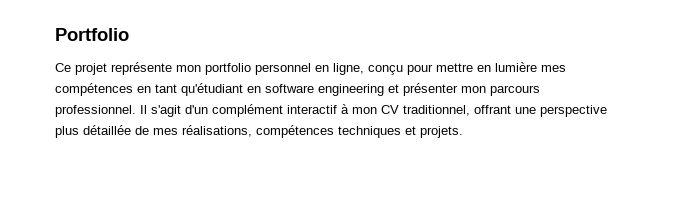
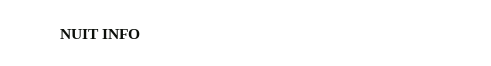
[55,28,129,41] [55,62,566,75] [55,83,540,96] [55,104,607,117] [55,125,463,138] Portfolio // Ce projet représente mon portfolio personnel en ligne, conçu pour mettre en lumière mes compétences en tant qu'étudiant en software engineering et présenter mon parcours professionnel. Il s'agit d'un complément interactif à mon CV traditionnel, offrant une perspective plus détaillée de mes réalisations, compétences techniques et projets. -> [60,29,141,39] NUIT INFO

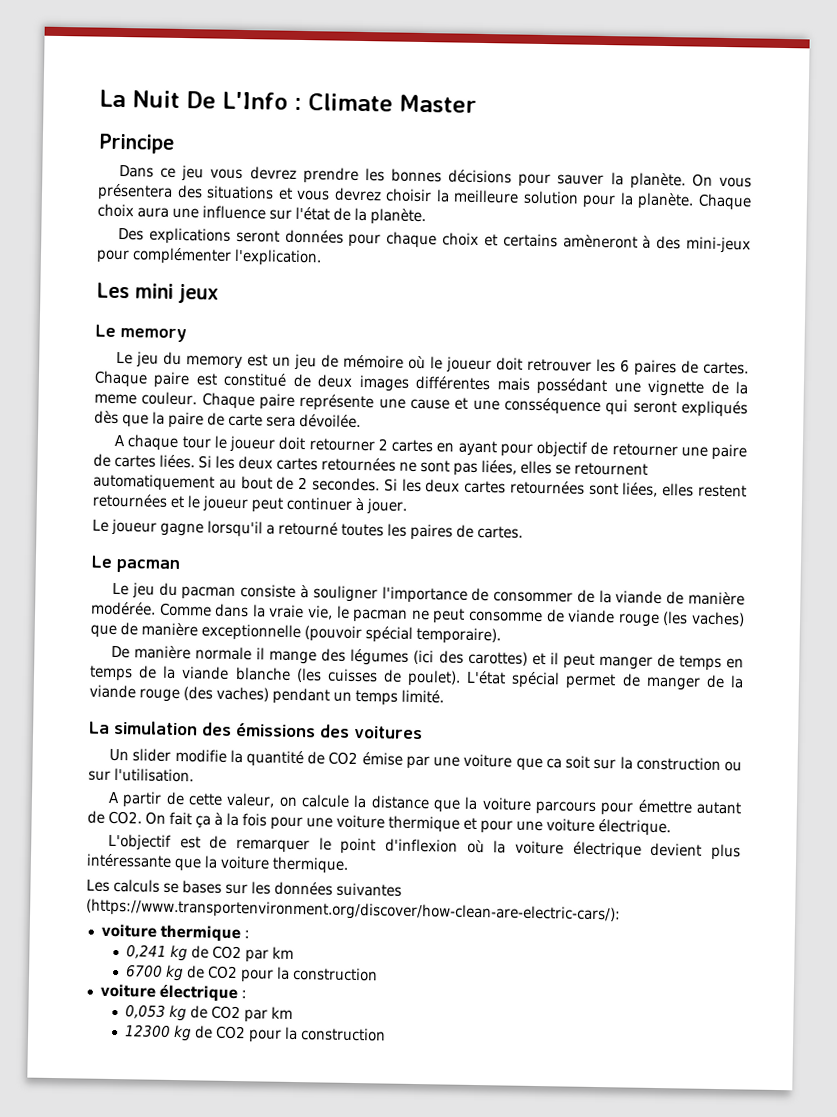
[60,29,141,39] NUIT INFO -> [99,89,477,113] [98,133,174,154] [119,164,753,190] [97,183,753,211] [97,203,426,226] [118,227,751,254] [96,247,322,267] [96,282,219,304] [95,324,187,343] [116,351,750,377] [94,370,748,397] [94,391,748,418] [94,410,361,429] [114,434,748,461] [93,453,648,476] [93,473,748,498] [92,493,407,515] [92,518,523,541] [91,555,180,574] [112,582,746,606] [91,601,746,627] [90,622,501,645] [111,645,745,672] [89,665,744,691] [89,684,444,706] [89,720,423,740] [109,748,743,772] [88,767,194,783] [108,791,743,816] [87,810,671,837] [108,833,741,861] [86,853,349,874] [86,878,402,897] [86,898,621,924] [100,923,250,943] [126,944,295,963] [126,964,379,983] [99,983,247,1003] [125,1004,294,1023] [125,1024,387,1043] La Nuit De L'Info : Climate Master // Principe // Dans ce jeu vous devrez prendre les bonnes décisions pour sauver la planète. On vous présentera des situations et vous devrez choisir la meilleure solution pour la planète. Chaque choix aura une influence sur l'état de la planète. // Des explications seront données pour chaque choix et certains amèneront à des mini-jeux pour complémenter l'explication. // Les mini jeux // Le memory // Le jeu du memory est un jeu de mémoire où le joueur doit retrouver les 6 paires de cartes. Chaque paire est constitué de deux images différentes mais possédant une vignette de la meme couleur. Chaque paire représente une cause et une consséquence qui seront expliqués dès que la paire de carte sera dévoilée. // A chaque tour le joueur doit retourner 2 cartes en ayant pour objectif de retourner une paire de cartes liées. Si les deux cartes retournées ne sont pas liées, elles se retournent automatiquement au bout de 2 secondes. Si les deux cartes retournées sont liées, elles restent retournées et le joueur peut continuer à jouer. // Le joueur gagne lorsqu'il a retourné toutes les paires de cartes. // Le pacman // Le jeu du pacman consiste à souligner l'importance de consommer de la viande de manière modérée. Comme dans la vraie vie, le pacman ne peut consomme de viande rouge (les vaches) que de manière exceptionnelle (pouvoir spécial temporaire). // De manière normale il mange des légumes (ici des carottes) et il peut manger de temps en temps de la viande blanche (les cuisses de poulet). L'état spécial permet de manger de la viande rouge (des vaches) pendant un temps limité. // La simulation des émissions des voitures // Un slider modifie la quantité de CO2 émise par une voiture que ca soit sur la construction ou sur l'utilisation. // A partir de cette valeur, on calcule la distance que la voiture parcours pour émettre autant de CO2. On fait ça à la fois pour une voiture thermique et pour une voiture électrique. // L'objectif est de remarquer le point d'inflexion où la voiture électrique devient plus intéressante que la voiture thermique. // Les calculs se bases sur les données suivantes (https://www.transportenvironment.org/discover/how-clean-are-electric-cars/): // voiture thermique : // 0,241 kg de CO2 par km // 6700 kg de CO2 pour la construction // voiture électrique : // 0,053 kg de CO2 par km // 12300 kg de CO2 pour la construction

